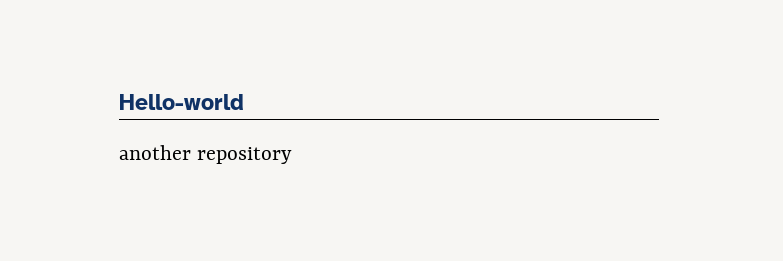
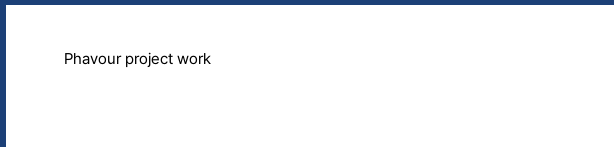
[119,94,244,110] [119,145,293,164] Hello-world // another repository -> [64,52,212,68] Phavour project work

